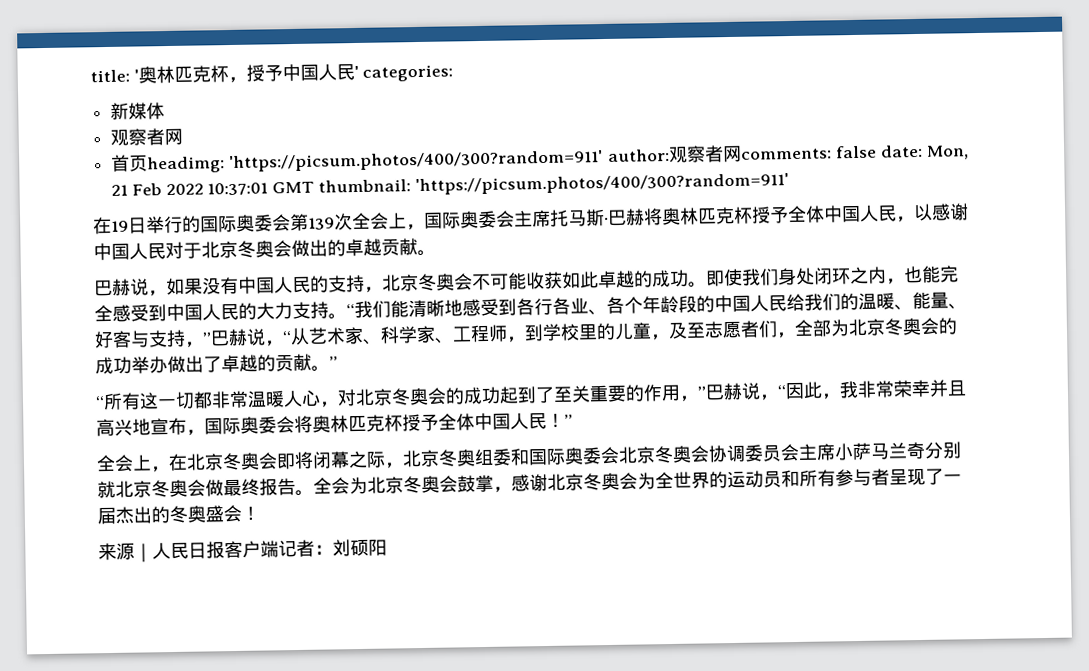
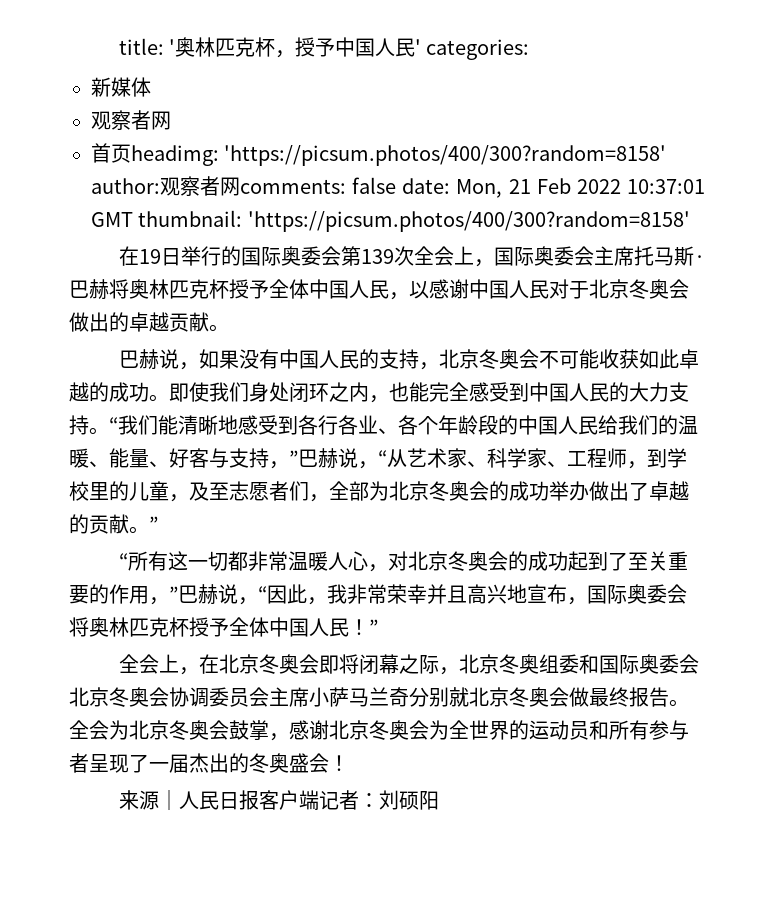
[229,150,604,173] 'https://picsum.photos/400/300?random=911' -> [224,145,667,166] 'https://picsum.photos/400/300?random=8158'
[414,173,789,196] 'https://picsum.photos/400/300?random=911' -> [247,211,690,232] 'https://picsum.photos/400/300?random=8158'

